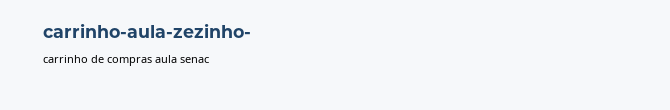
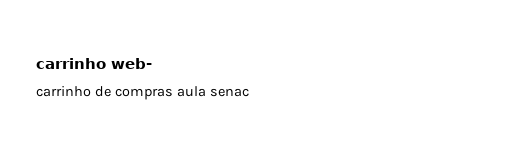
[43,23,251,38] carrinho-aula-zezinho- -> [36,58,152,69] carrinho web-

